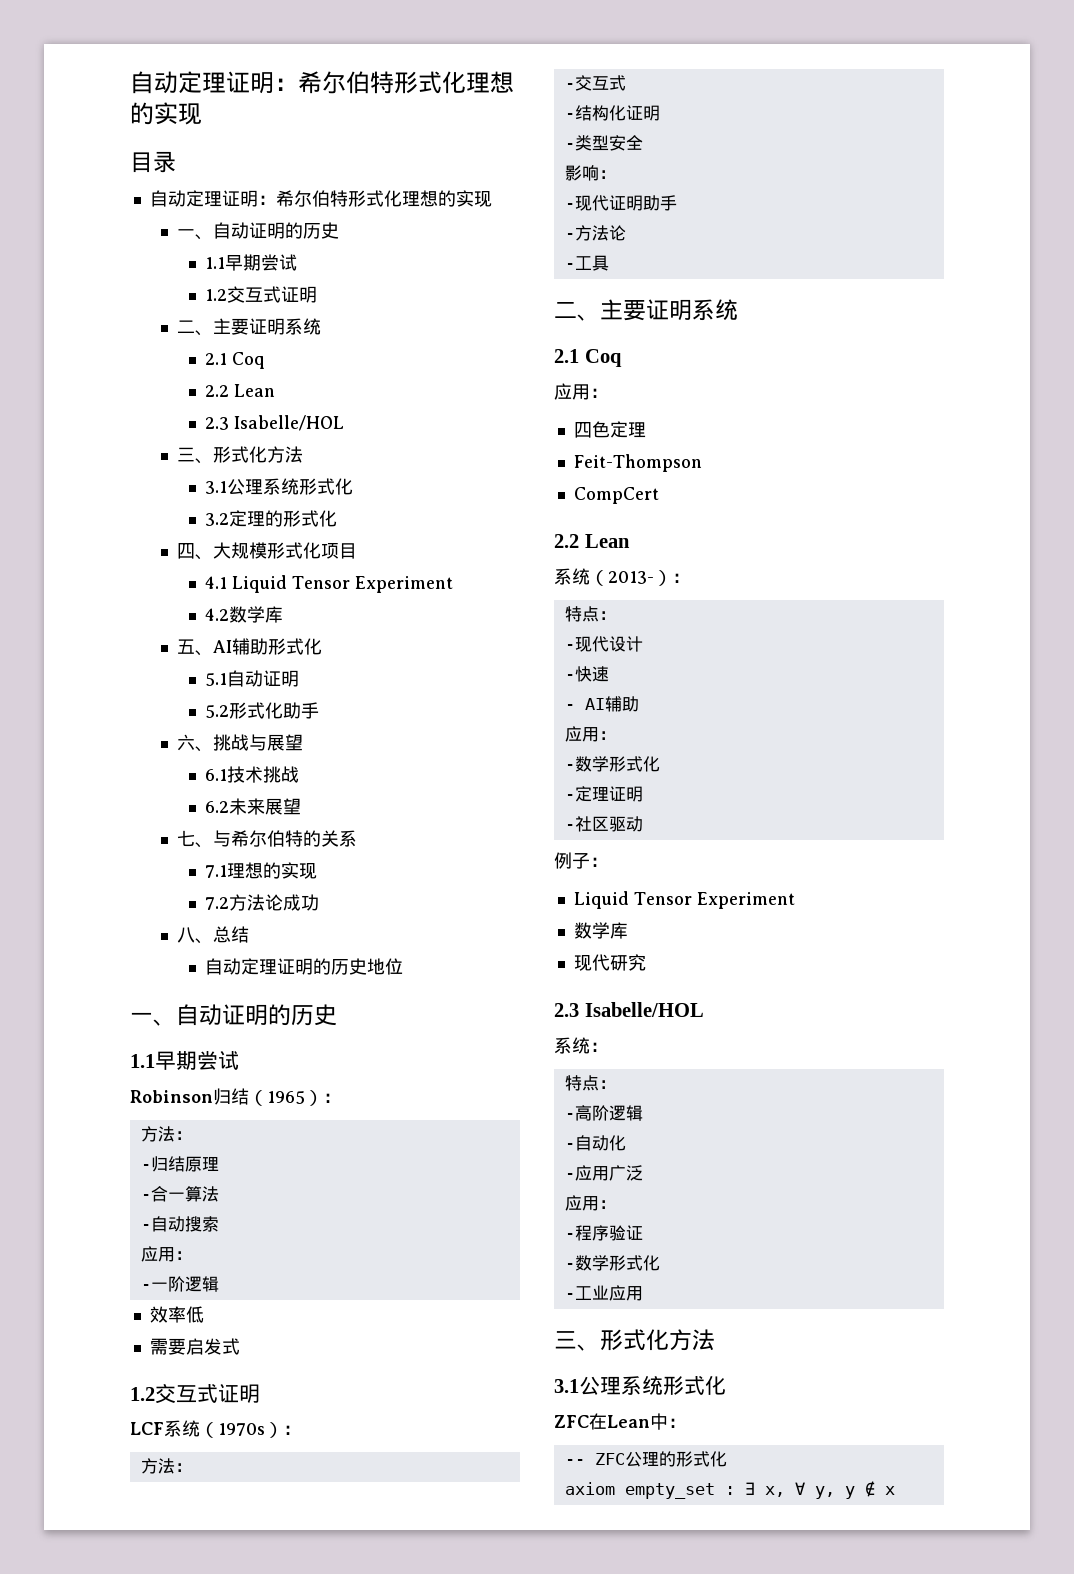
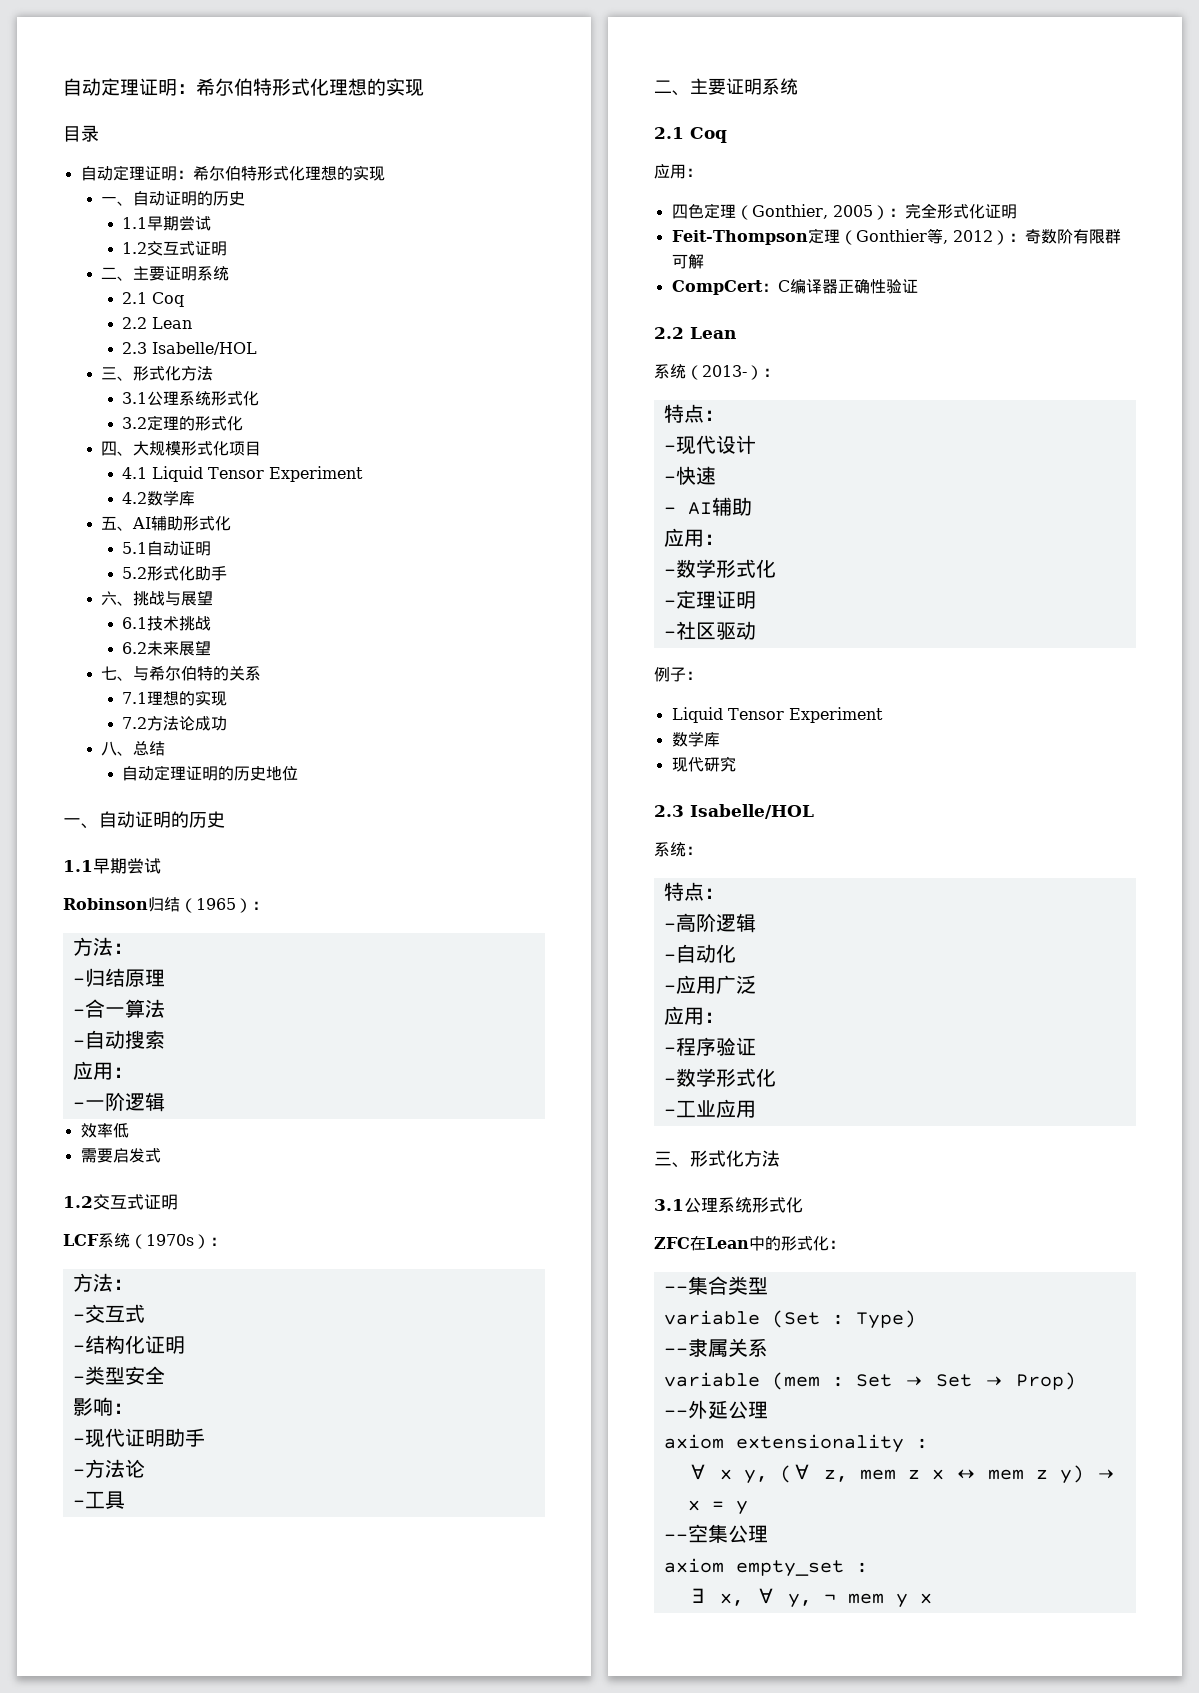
[573,454,702,472] [573,487,659,504] // Feit-Thompson // CompCert -> [735,203,1017,220] [671,228,1121,245] [671,254,704,269] [671,279,918,295] （Gonthier, 2005）：完全形式化证明 // Feit-Thompson定理（Gonthier等, 2012）：奇数阶有限群可解 // CompCert：C编译器正确性验证
[668,1418,686,1428] [564,1451,727,1467] ： // -- ZFC公理的形式化 -> [765,1236,845,1251] [663,1276,768,1295] [663,1310,916,1329] [663,1338,768,1357] [663,1372,1076,1390] [663,1400,768,1419] [663,1434,928,1453] [687,1464,1116,1484] [687,1500,748,1515] [663,1524,768,1543] 的形式化： // --集合类型 // variable (Set : Type) // --隶属关系 // variable (mem : Set → Set → Prop) // --外延公理 // axiom extensionality : // ∀ x y, (∀ z, mem z x ↔ mem z y) → x = y // --空集公理
(735, 1490) none -> (868, 1567) //
[844,1481,875,1499] y ∉ -> [823,1593,908,1608] ¬ mem y

